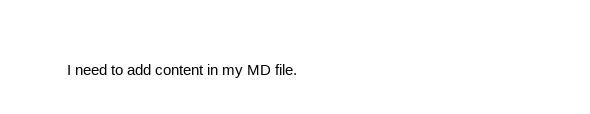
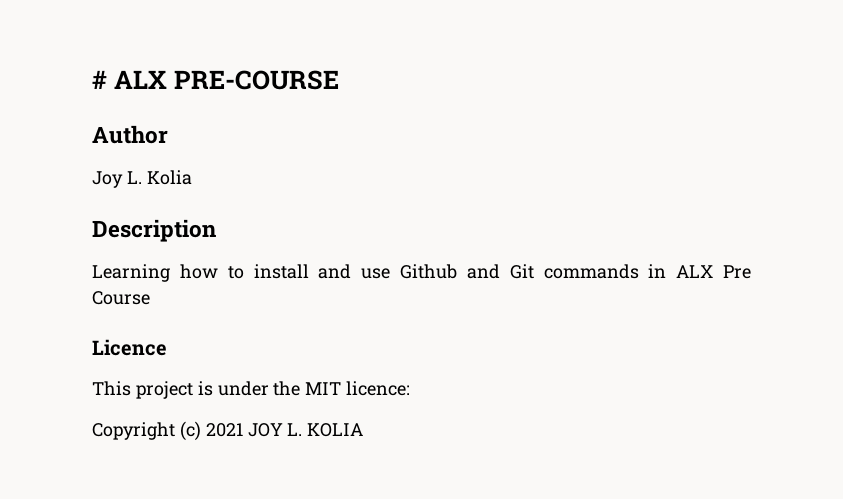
[67,64,298,78] I need to add content in my MD file. -> [92,70,339,90] [92,125,168,144] [92,170,192,188] [92,219,216,242] [92,264,752,282] [92,291,150,305] [92,339,167,356] [92,381,411,399] [92,421,364,441] # ALX PRE-COURSE // Author // Joy L. Kolia // Description // Learning how to install and use Github and Git commands in ALX Pre Course // Licence // This project is under the MIT licence: // Copyright (c) 2021 JOY L. KOLIA

